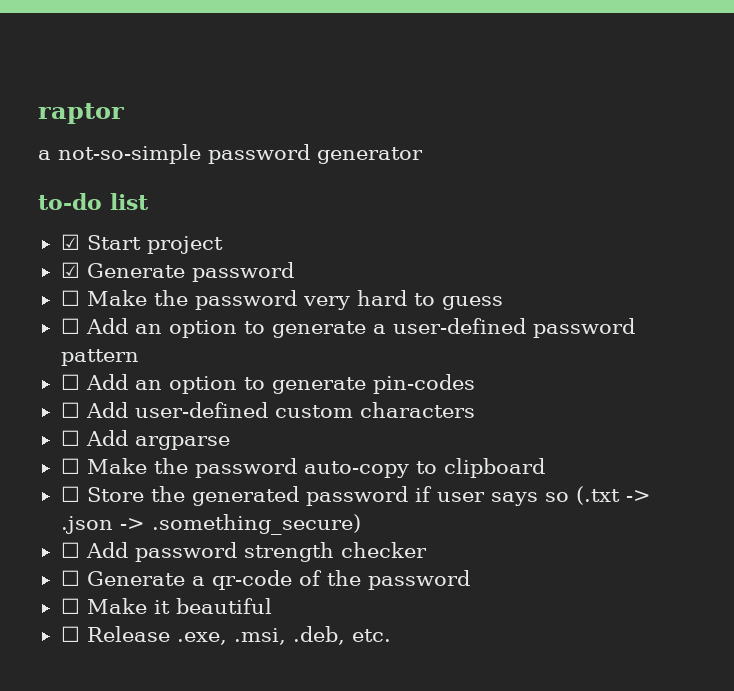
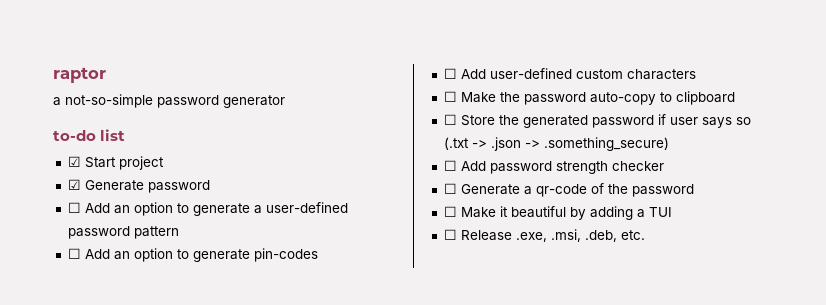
[60,290,503,310] // ☐ Make the password very hard to guess -> (210, 186) none
[60,430,230,450] // ☐ Add argparse -> (696, 74) none
(272, 606) none -> [569,206,672,220] by adding a TUI

